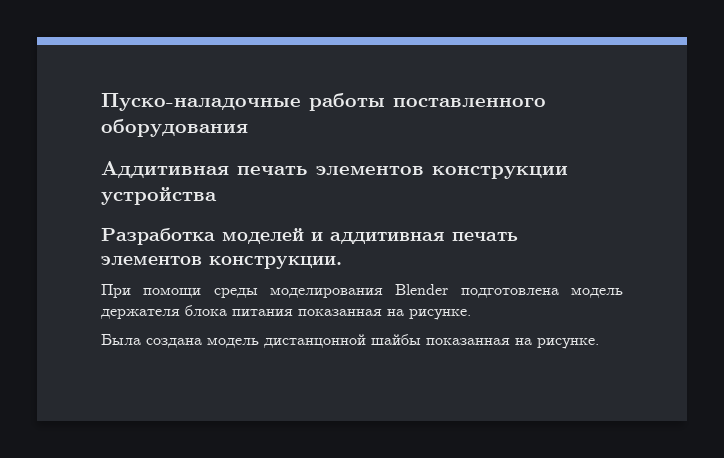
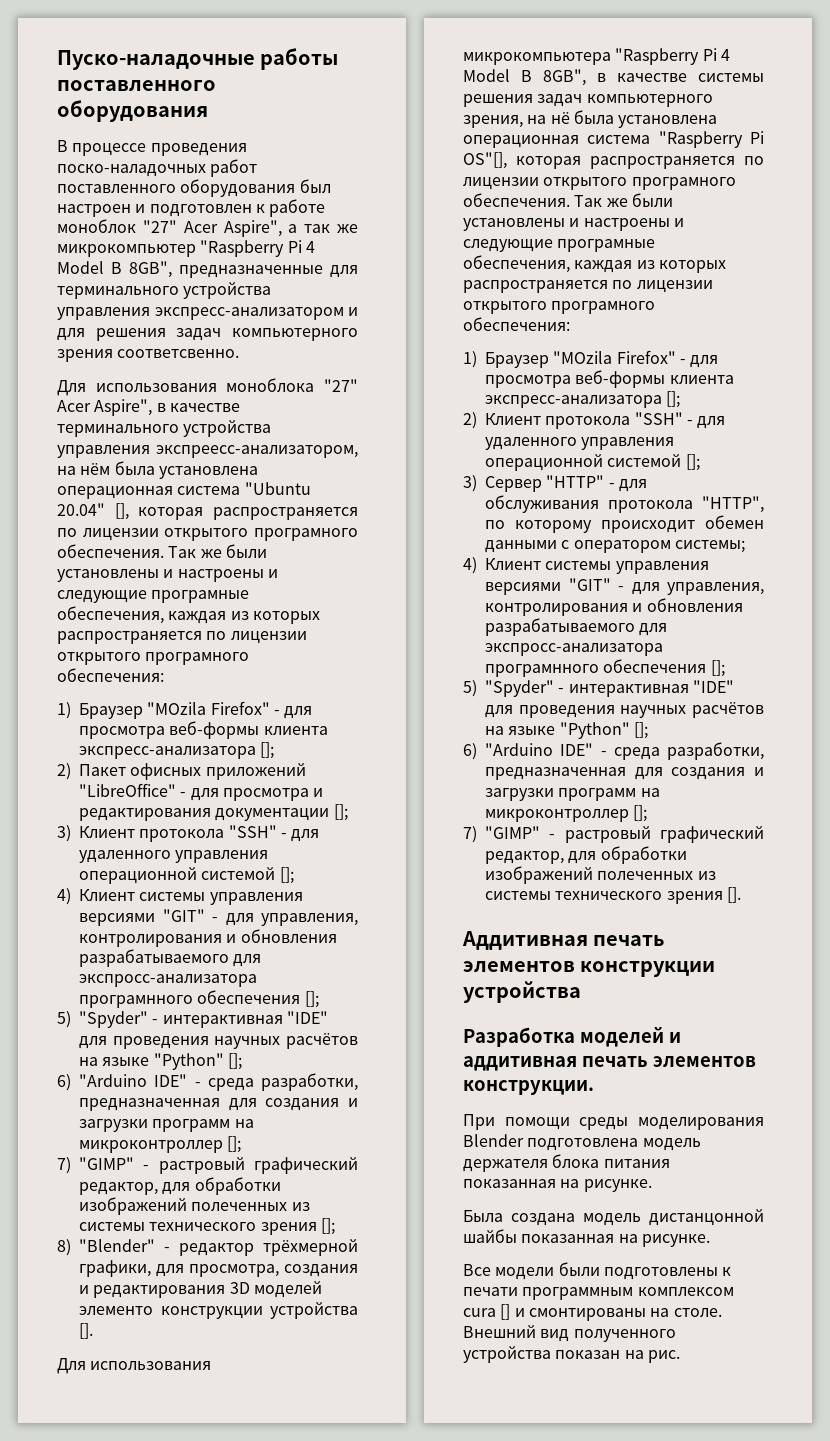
(248, 128) none -> [57,140,247,156] [57,159,258,177] [57,179,331,197] [57,199,326,217] [57,219,358,237] [57,240,315,257] [57,261,358,278] [57,282,272,299] [57,307,358,320] [57,328,358,341] [57,349,240,362] [57,378,359,396] [57,399,240,416] [57,420,272,437] [57,445,358,458] [57,461,258,479] [57,482,311,499] [57,503,358,520] [57,528,358,541] [57,544,267,558] [57,569,278,582] [57,590,250,603] [57,606,320,624] [57,631,307,644] [57,652,250,665] [57,668,164,682] [57,701,313,719] [79,721,328,739] [79,742,275,759] [57,763,306,780] [79,783,324,801] [79,804,348,821] [57,825,320,842] [79,850,269,863] [79,867,294,884] [57,888,303,905] [79,909,358,926] [79,929,337,947] [79,949,262,967] [79,974,257,987] [79,990,319,1008] [57,1011,328,1028] [79,1033,359,1049] [79,1053,242,1070] [57,1073,358,1091] [79,1098,359,1111] [79,1119,254,1132] [79,1136,242,1153] [57,1157,358,1174] [79,1177,281,1195] [79,1197,310,1215] [79,1218,335,1235] [57,1239,358,1256] [79,1260,358,1277] [79,1281,322,1298] [79,1302,358,1319] [79,1323,93,1339] [57,1358,212,1374] [463,48,730,65] [463,69,764,86] [463,94,713,107] [463,110,718,128] [463,131,764,148] [463,152,764,169] [463,177,736,190] [463,193,673,207] [463,218,684,231] [463,239,656,252] [463,255,726,273] [463,280,713,293] [463,301,656,314] [463,317,570,331] [463,350,719,368] [485,370,734,388] [485,391,681,408] [463,412,726,429] [485,437,675,450] [485,454,700,471] [463,475,647,492] [485,495,764,513] [485,515,764,533] [485,540,745,553] [463,557,709,574] [485,578,764,595] [485,598,743,616] [485,618,668,636] [485,643,663,656] [485,659,725,677] [463,680,734,697] [485,702,764,718] [485,722,648,739] [463,742,764,760] [485,767,764,780] [485,788,660,801] [485,805,648,822] [463,826,764,843] [485,846,687,864] [485,866,716,884] [485,887,741,904] // В процессе проведения поско-наладочных работ поставленного оборудования был настроен и подготовлен к работе моноблок "27" Acer Aspire", а так же микрокомпьютер "Raspberry Pi 4 Model B 8GB", предназначенные для терминального устройства управления экспресс-анализатором и для решения задач компьютерного зрения соответсвенно. // Для использования моноблока "27" Acer Aspire", в качестве терминального устройства управления экспреесс-анализатором, на нём была установлена операционная система "Ubuntu 20.04" [], которая распространяется по лицензии открытого програмного обеспечения. Так же были установлены и настроены и следующие програмные обеспечения, каждая из которых распространяется по лицензии открытого програмного обеспечения: // 1) Браузер "MOzila Firefox" - для просмотра веб-формы клиента экспресс-анализатора []; // 2) Пакет офисных приложений "LibreOffice" - для просмотра и редактирования документации []; // 3) Клиент протокола "SSH" - для удаленного управления операционной системой []; // 4) Клиент системы управления версиями "GIT" - для управления, контролирования и обновления разрабатываемого для экспросс-анализатора програмнного обеспечения []; // 5) "Spyder" - интерактивная "IDE" для проведения научных расчётов на языке "Python" []; // 6) "Arduino IDE" - среда разработки, предназначенная для создания и загрузки программ на микроконтроллер []; // 7) "GIMP" - растровый графический редактор, для обработки изображений полеченных из системы технического зрения []; // 8) "Blender" - редактор трёхмерной графики, для просмотра, создания и редактирования 3D моделей элементо конструкции устройства []. // Для использования микрокомпьютера "Raspberry Pi 4 Model B 8GB", в качестве системы решения задач компьютерного зрения, на нё была установлена операционная система "Raspberry Pi OS"[], которая распространяется по лицензии открытого програмного обеспечения. Так же были установлены и настроены и следующие програмные обеспечения, каждая из которых распространяется по лицензии открытого програмного обеспечения: // 1) Браузер "MOzila Firefox" - для просмотра веб-формы клиента экспресс-анализатора []; // 2) Клиент протокола "SSH" - для удаленного управления операционной системой []; // 3) Сервер "HTTP" - для обслуживания протокола "HTTP", по которому происходит обемен данными с оператором системы; // 4) Клиент системы управления версиями "GIT" - для управления, контролирования и обновления разрабатываемого для экспросс-анализатора програмнного обеспечения []; // 5) "Spyder" - интерактивная "IDE" для проведения научных расчётов на языке "Python" []; // 6) "Arduino IDE" - среда разработки, предназначенная для создания и загрузки программ на микроконтроллер []; // 7) "GIMP" - растровый графический редактор, для обработки изображений полеченных из системы технического зрения [].
(599, 343) none -> [463,1262,732,1280] [463,1287,734,1300] [463,1304,722,1321] [463,1325,676,1342] [463,1346,680,1363] // Все модели были подготовлены к печати программным комплексом cura [] и смонтированы на столе. Внешний вид полученного устройства показан на рис.

